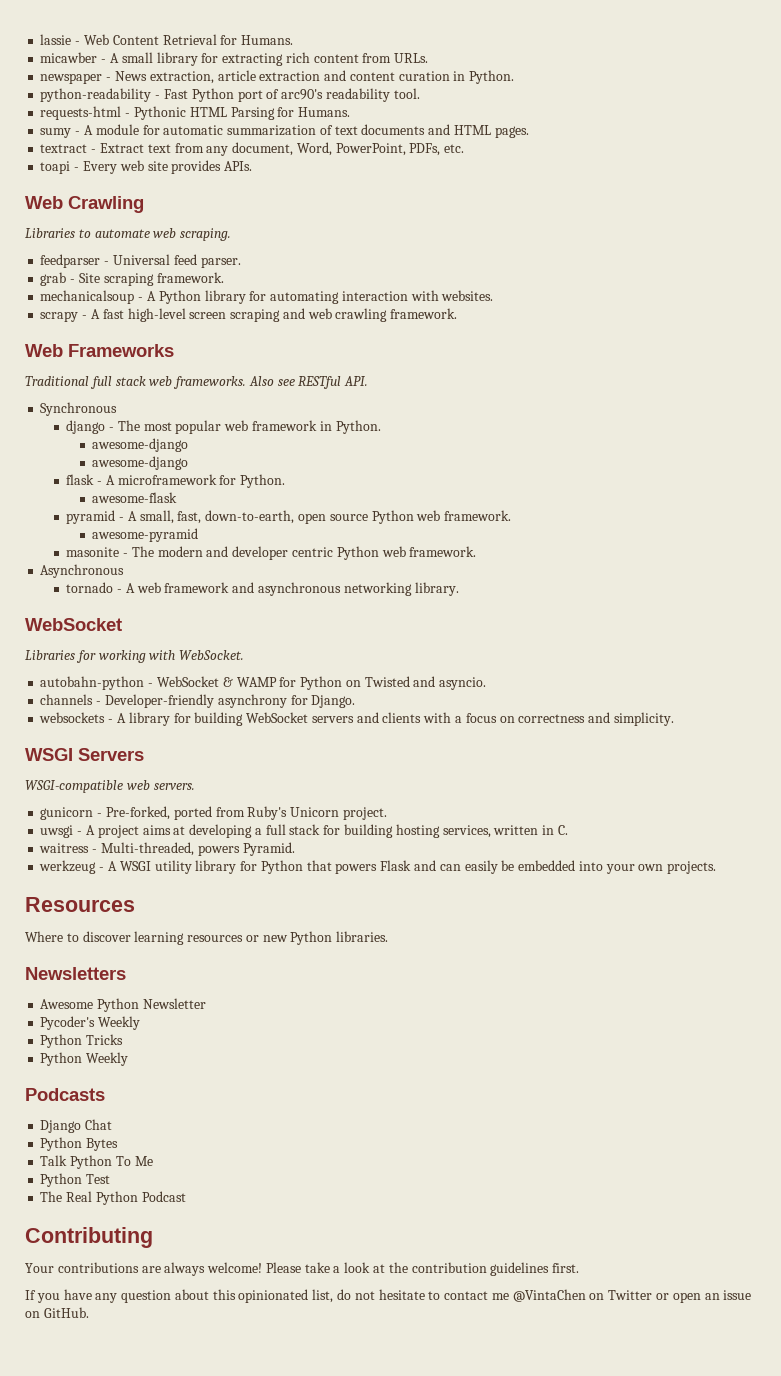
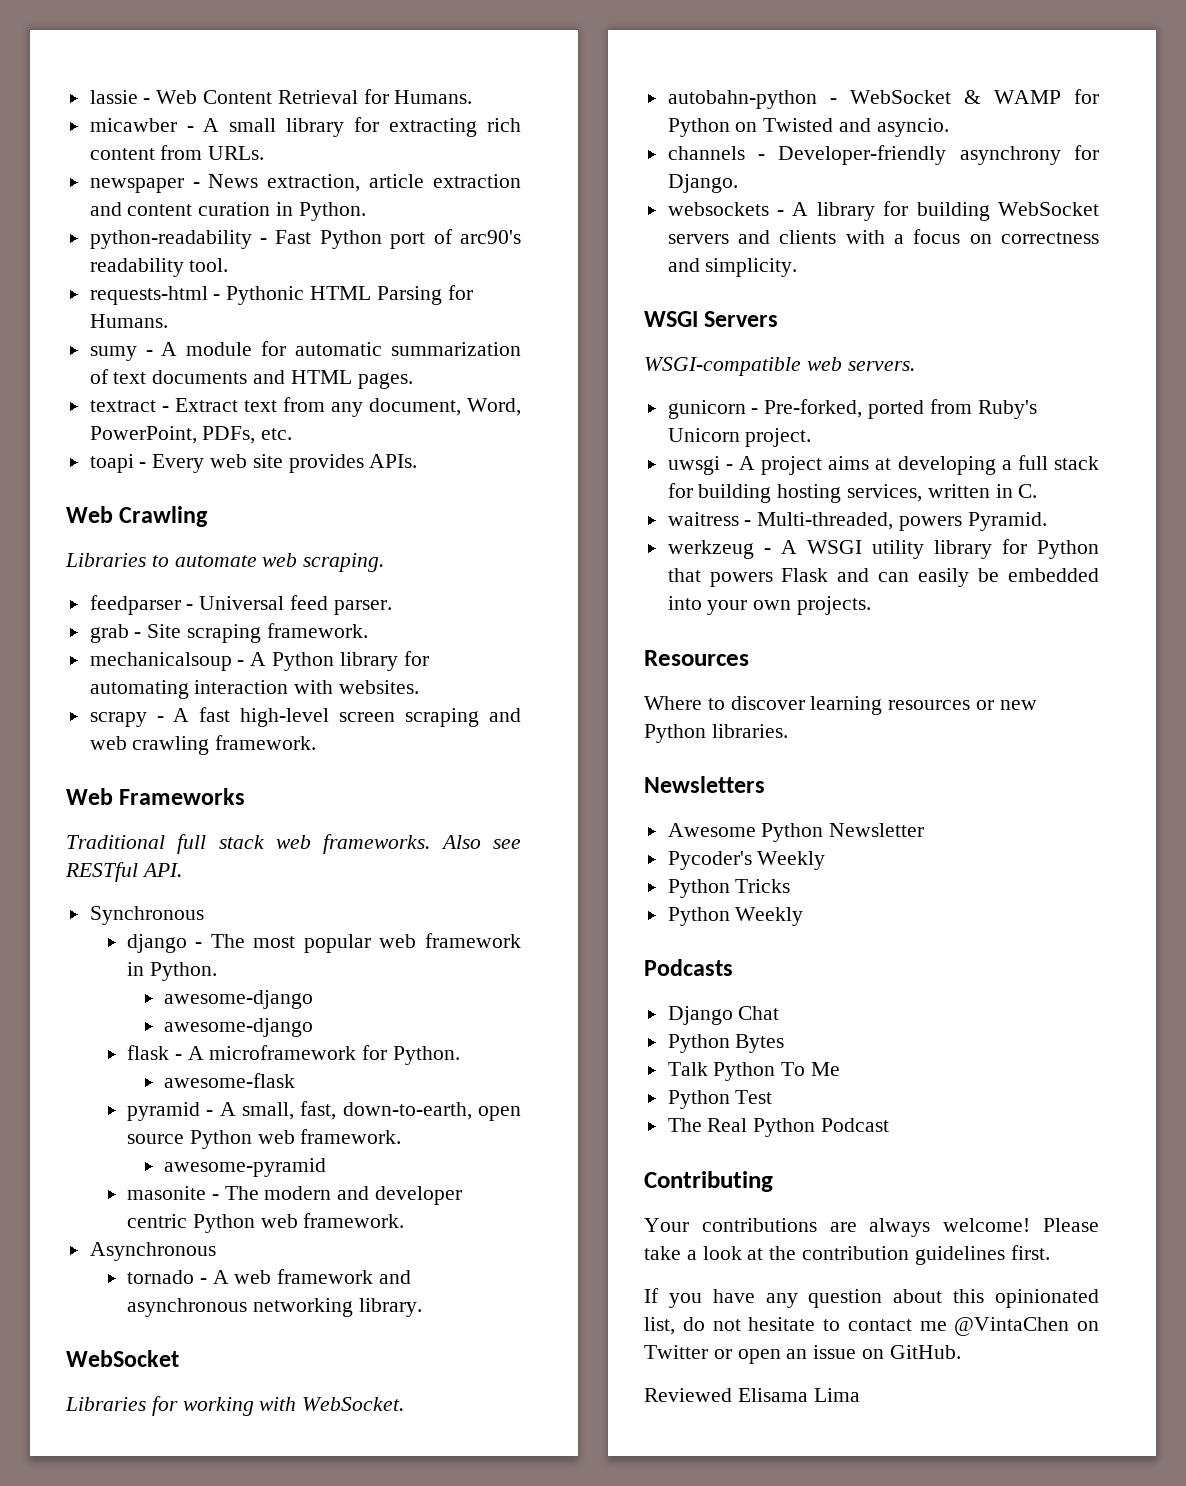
(89, 1312) none -> [644,1388,860,1402] // Reviewed Elisama Lima

